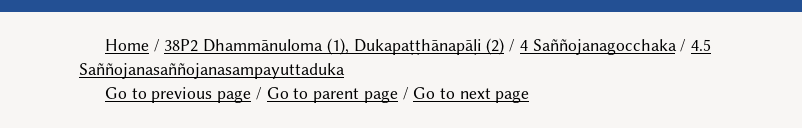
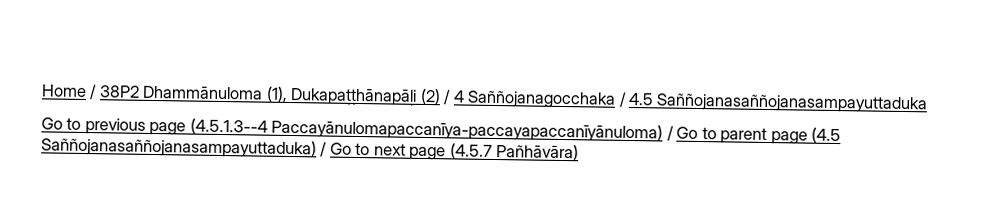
(252, 96) none -> [189,118,664,143] (4.5.1.3--4 Paccayānulomapaccanīya-paccayapaccanīyānuloma)
(398, 96) none -> [811,127,842,144] [41,137,317,159] (4.5 Saññojanasaññojanasampayuttaduka)
(530, 96) none -> [449,143,580,161] (4.5.7 Pañhāvāra)

